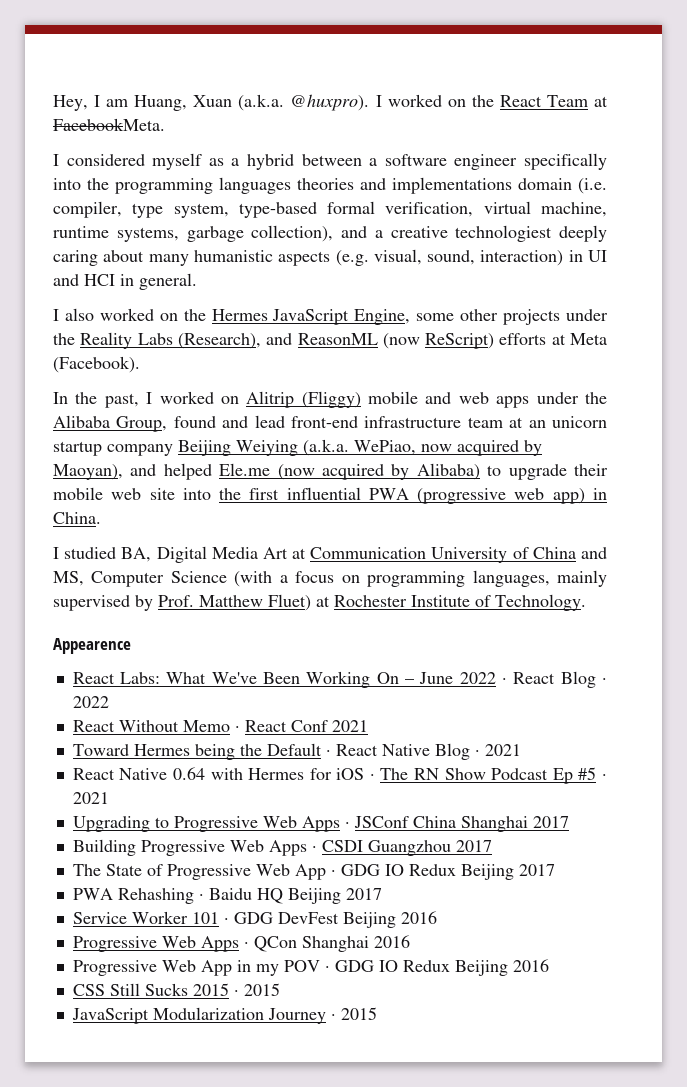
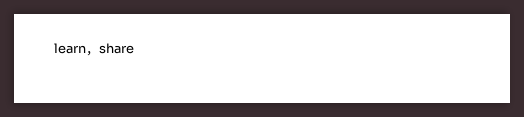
[53,94,609,111] [53,118,165,131] [53,153,607,170] [53,177,607,194] [53,201,607,218] [53,225,607,242] [53,249,607,266] [53,273,197,290] [53,308,609,325] [53,332,607,349] [53,356,140,373] [53,391,607,408] [53,415,607,432] [53,439,542,456] [53,463,608,480] [53,487,607,504] [53,512,101,524] [53,546,607,563] [53,570,608,587] [53,594,586,611] [53,638,131,654] [72,671,608,688] [72,696,109,708] [72,720,368,732] [72,743,521,760] [72,767,607,784] [72,792,109,804] [72,816,569,832] [72,839,492,856] [72,864,555,880] [72,888,382,904] [72,911,437,928] [72,935,410,952] [72,959,549,976] [72,983,280,996] [71,1007,377,1024] Hey, I am Huang, Xuan (a.k.a. @huxpro). I worked on the React Team at FacebookMeta. // I considered myself as a hybrid between a software engineer specifically into the programming languages theories and implementations domain (i.e. compiler, type system, type-based formal verification, virtual machine, runtime systems, garbage collection), and a creative technologiest deeply caring about many humanistic aspects (e.g. visual, sound, interaction) in UI and HCI in general. // I also worked on the Hermes JavaScript Engine, some other projects under the Reality Labs (Research), and ReasonML (now ReScript) efforts at Meta (Facebook). // In the past, I worked on Alitrip (Fliggy) mobile and web apps under the Alibaba Group, found and lead front-end infrastructure team at an unicorn startup company Beijing Weiying (a.k.a. WePiao, now acquired by Maoyan), and helped Ele.me (now acquired by Alibaba) to upgrade their mobile web site into the first influential PWA (progressive web app) in China. // I studied BA, Digital Media Art at Communication University of China and MS, Computer Science (with a focus on programming languages, mainly supervised by Prof. Matthew Fluet) at Rochester Institute of Technology. // Appearence // React Labs: What We've Been Working On – June 2022 · React Blog · 2022 // React Without Memo · React Conf 2021 // Toward Hermes being the Default · React Native Blog · 2021 // React Native 0.64 with Hermes for iOS · The RN Show Podcast Ep #5 · 2021 // Upgrading to Progressive Web Apps · JSConf China Shanghai 2017 // Building Progressive Web Apps · CSDI Guangzhou 2017 // The State of Progressive Web App · GDG IO Redux Beijing 2017 // PWA Rehashing · Baidu HQ Beijing 2017 // Service Worker 101 · GDG DevFest Beijing 2016 // Progressive Web Apps · QCon Shanghai 2016 // Progressive Web App in my POV · GDG IO Redux Beijing 2016 // CSS Still Sucks 2015 · 2015 // JavaScript Modularization Journey · 2015 -> [54,43,134,56] learn，share

